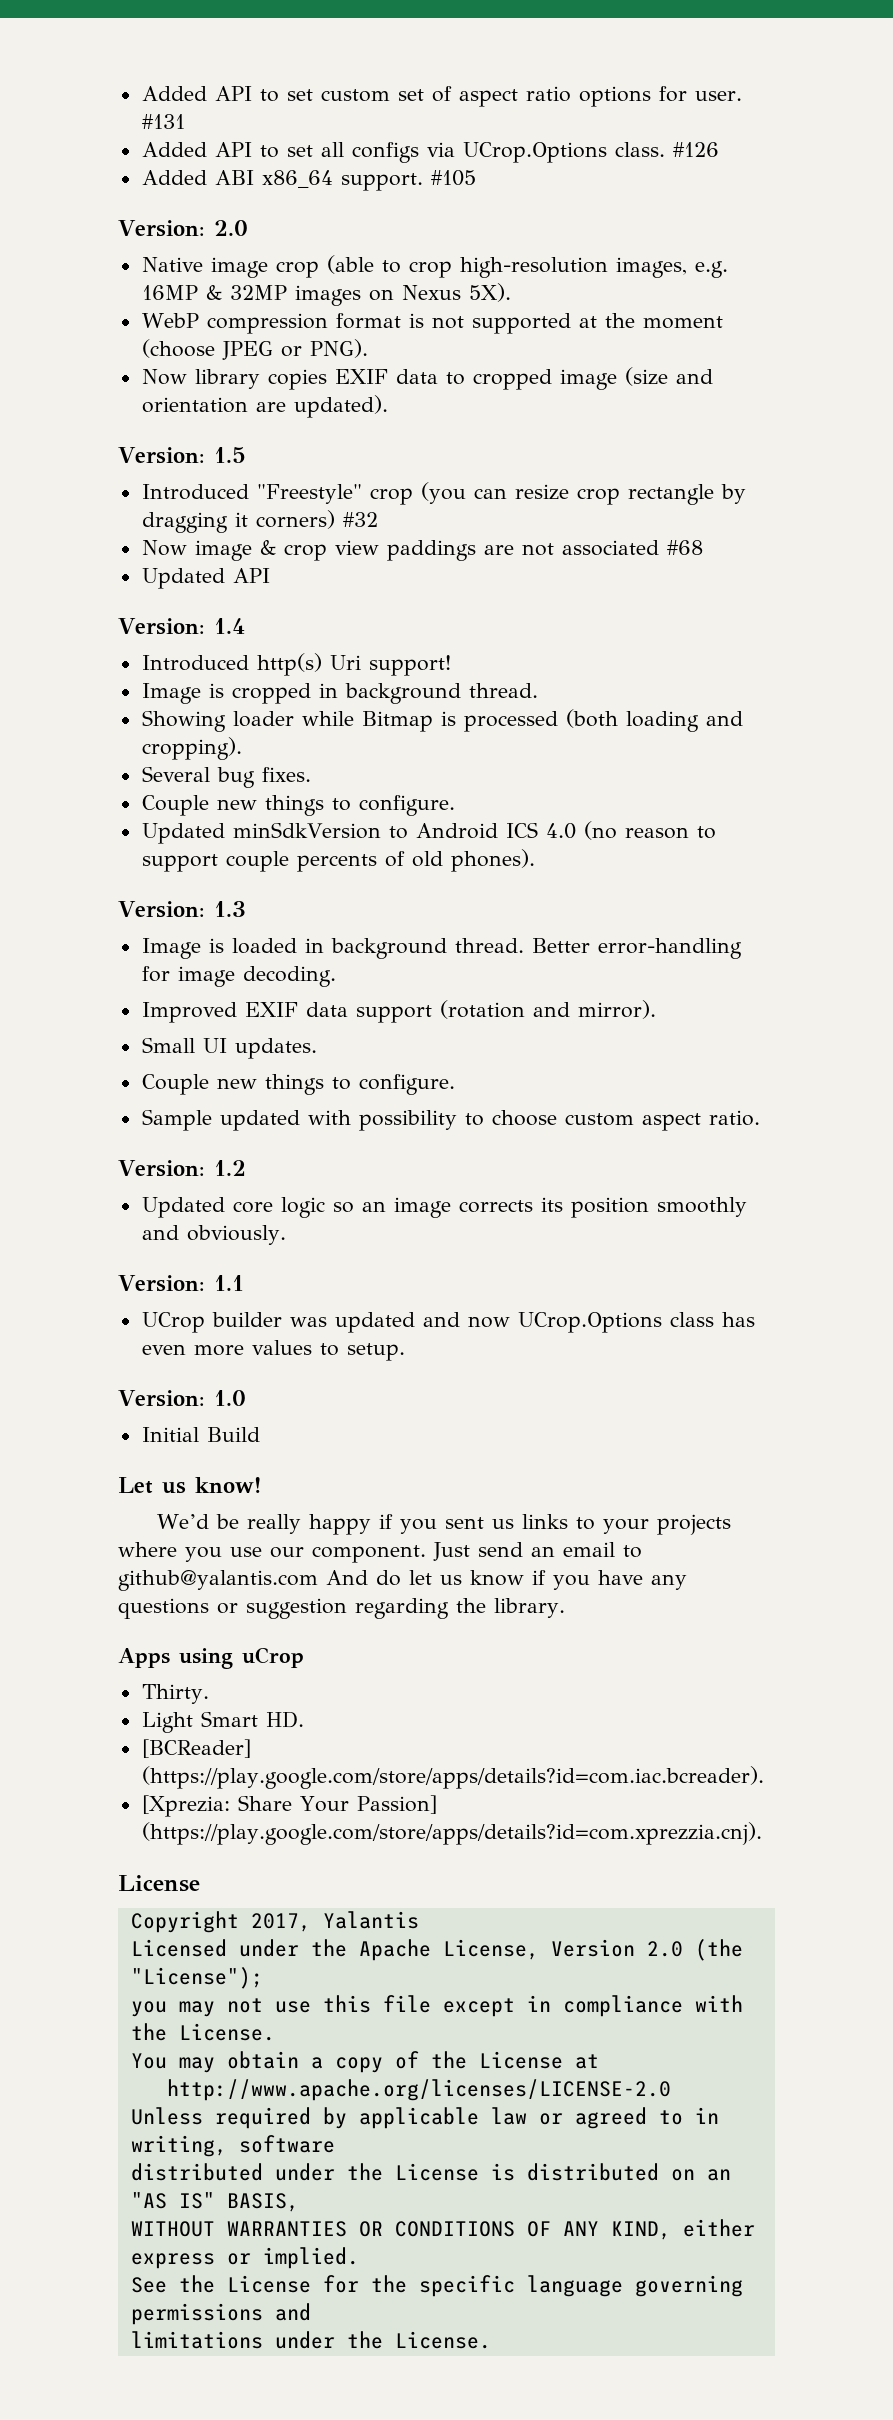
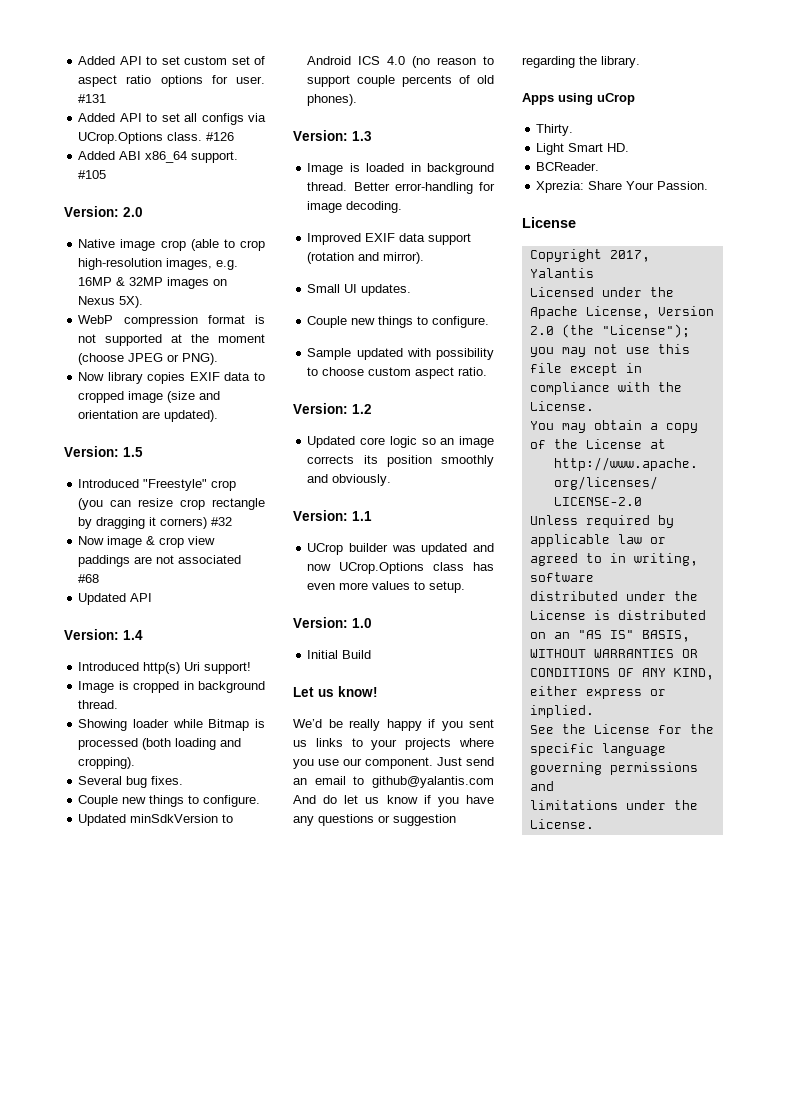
[141,1739,251,1758] [141,1766,764,1789] [141,1795,437,1817] [141,1822,762,1845] [BCReader] (https://play.google.com/store/apps/details?id=com.iac.bcreader). // [Xprezia: Share Your Passion] (https://play.google.com/store/apps/details?id=com.xprezzia.cnj). -> [536,162,600,171] [536,181,709,193] BCReader. // Xprezia: Share Your Passion.

